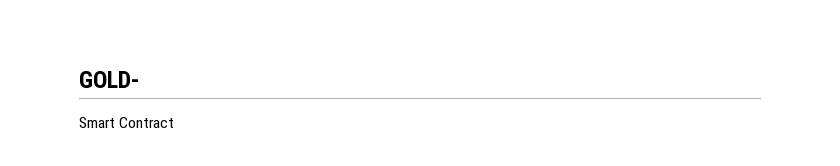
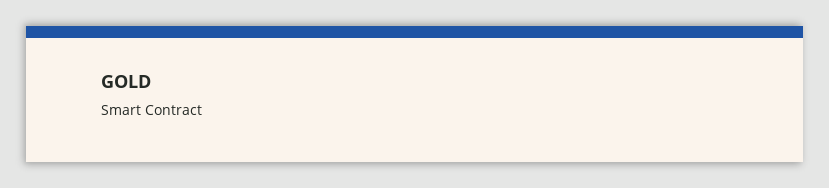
[79,71,140,88] GOLD- -> [101,75,151,88] GOLD

